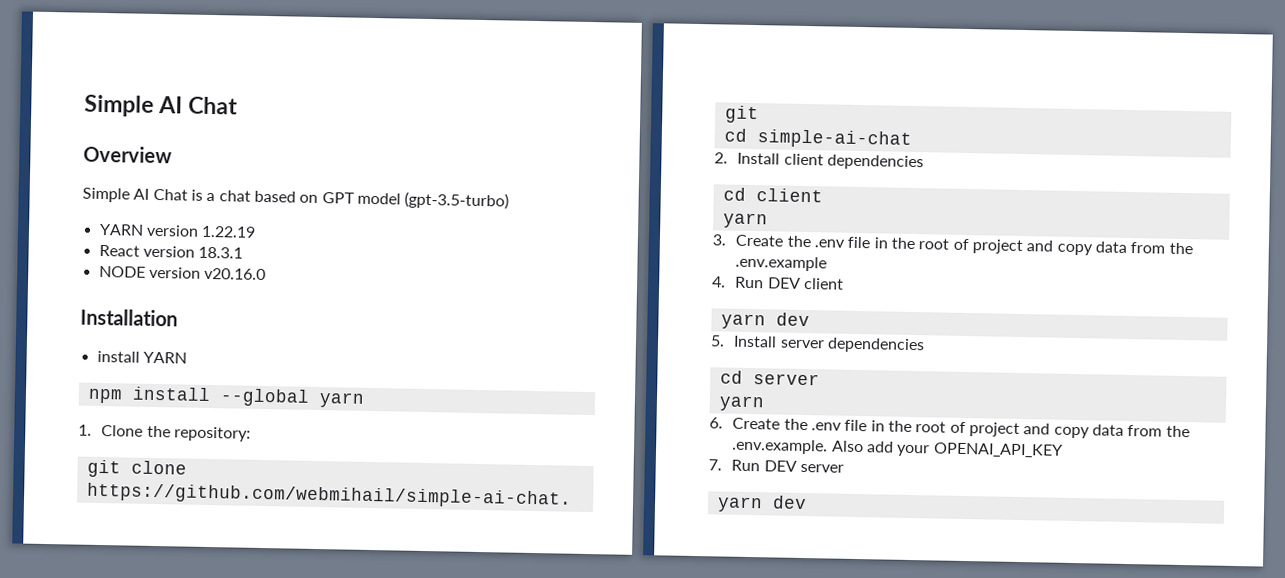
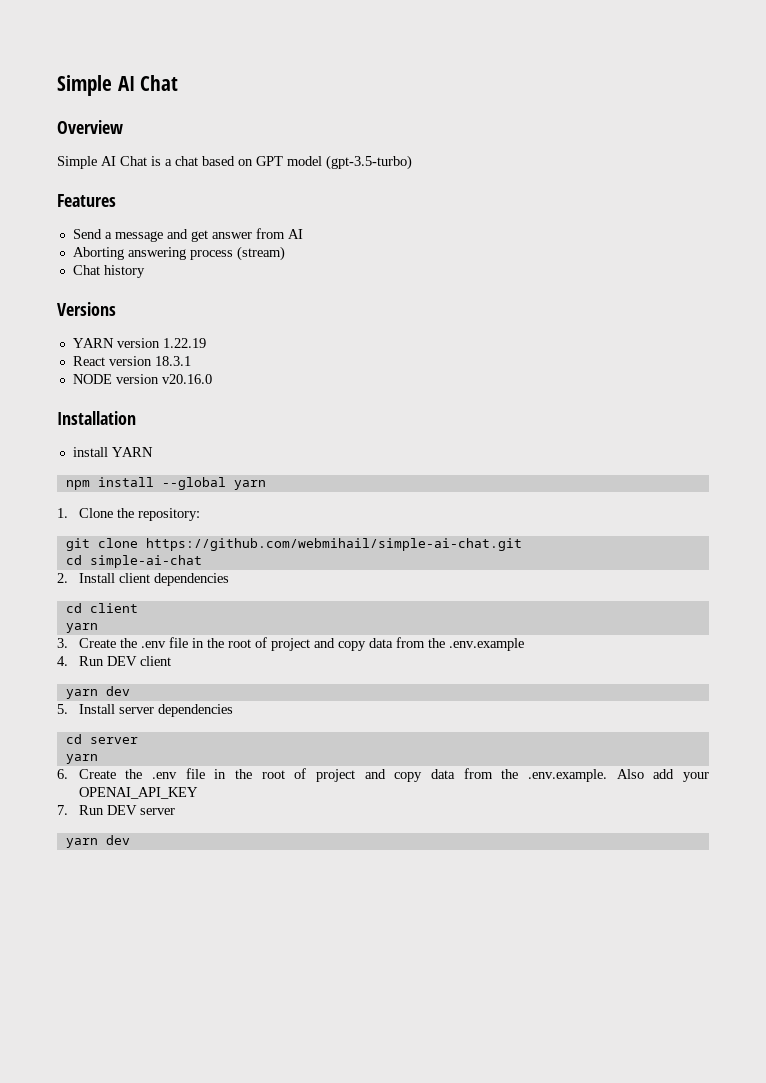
(510, 200) none -> [57,194,116,207] [72,228,303,242] [72,246,285,261] [72,265,145,278] [57,302,116,316] // Features // Send a message and get answer from AI // Aborting answering process (stream) // Chat history // Versions

